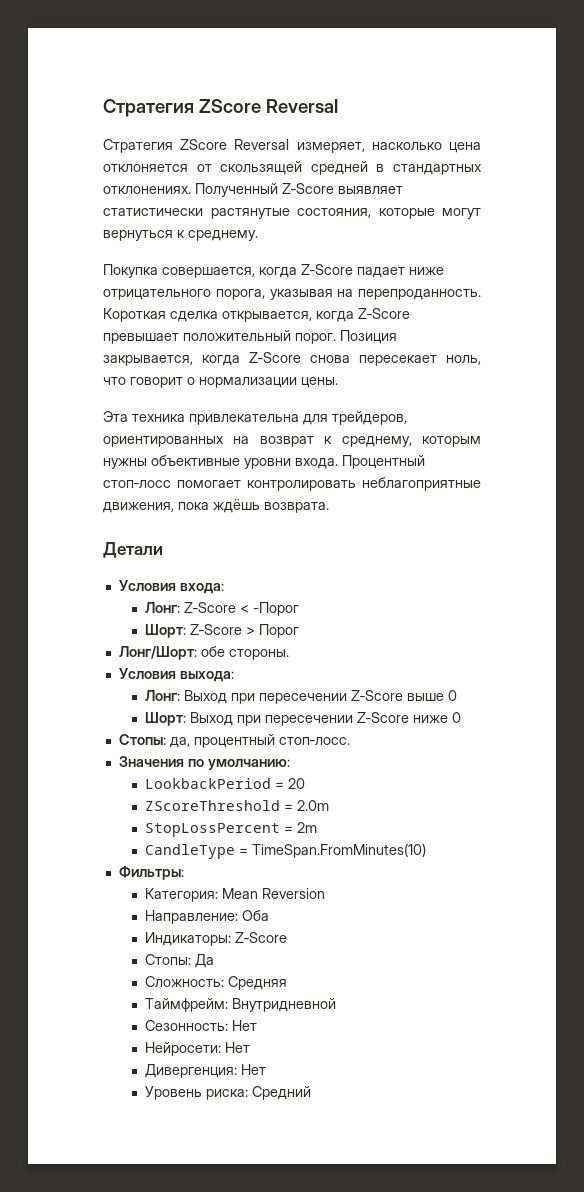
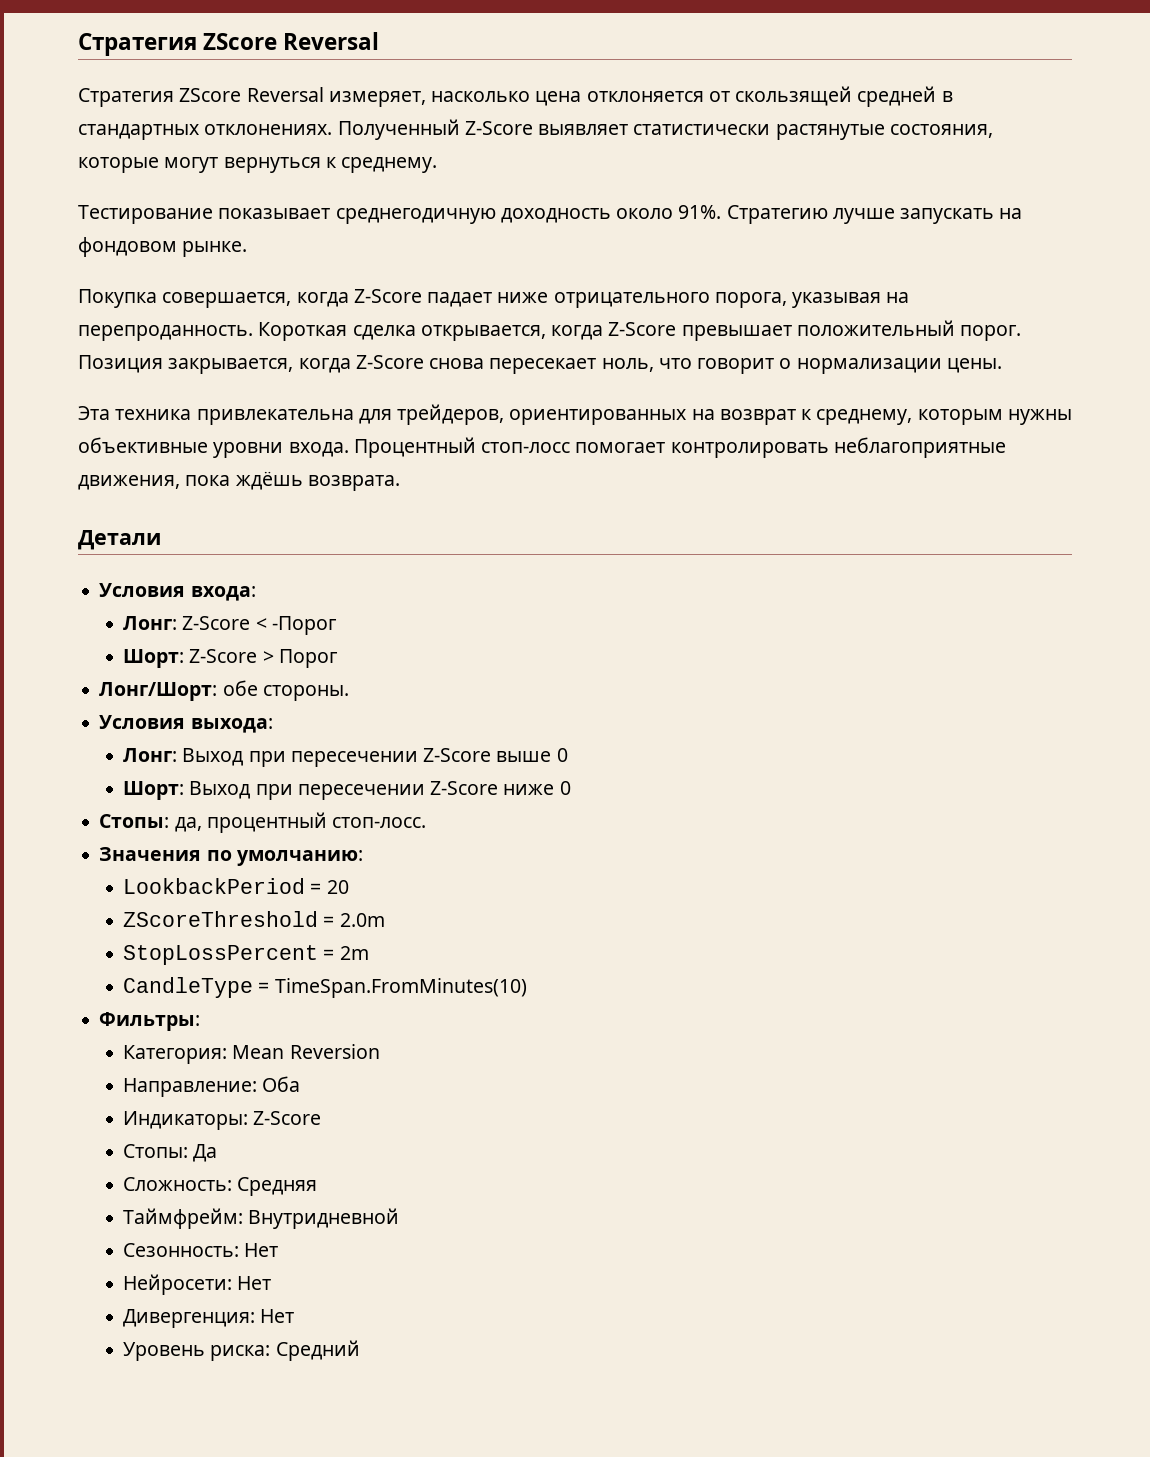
(258, 235) none -> [78,205,1023,224] [78,237,248,257] // Тестирование показывает среднегодичную доходность около 91%. Стратегию лучше запускать на фондовом рынке.

